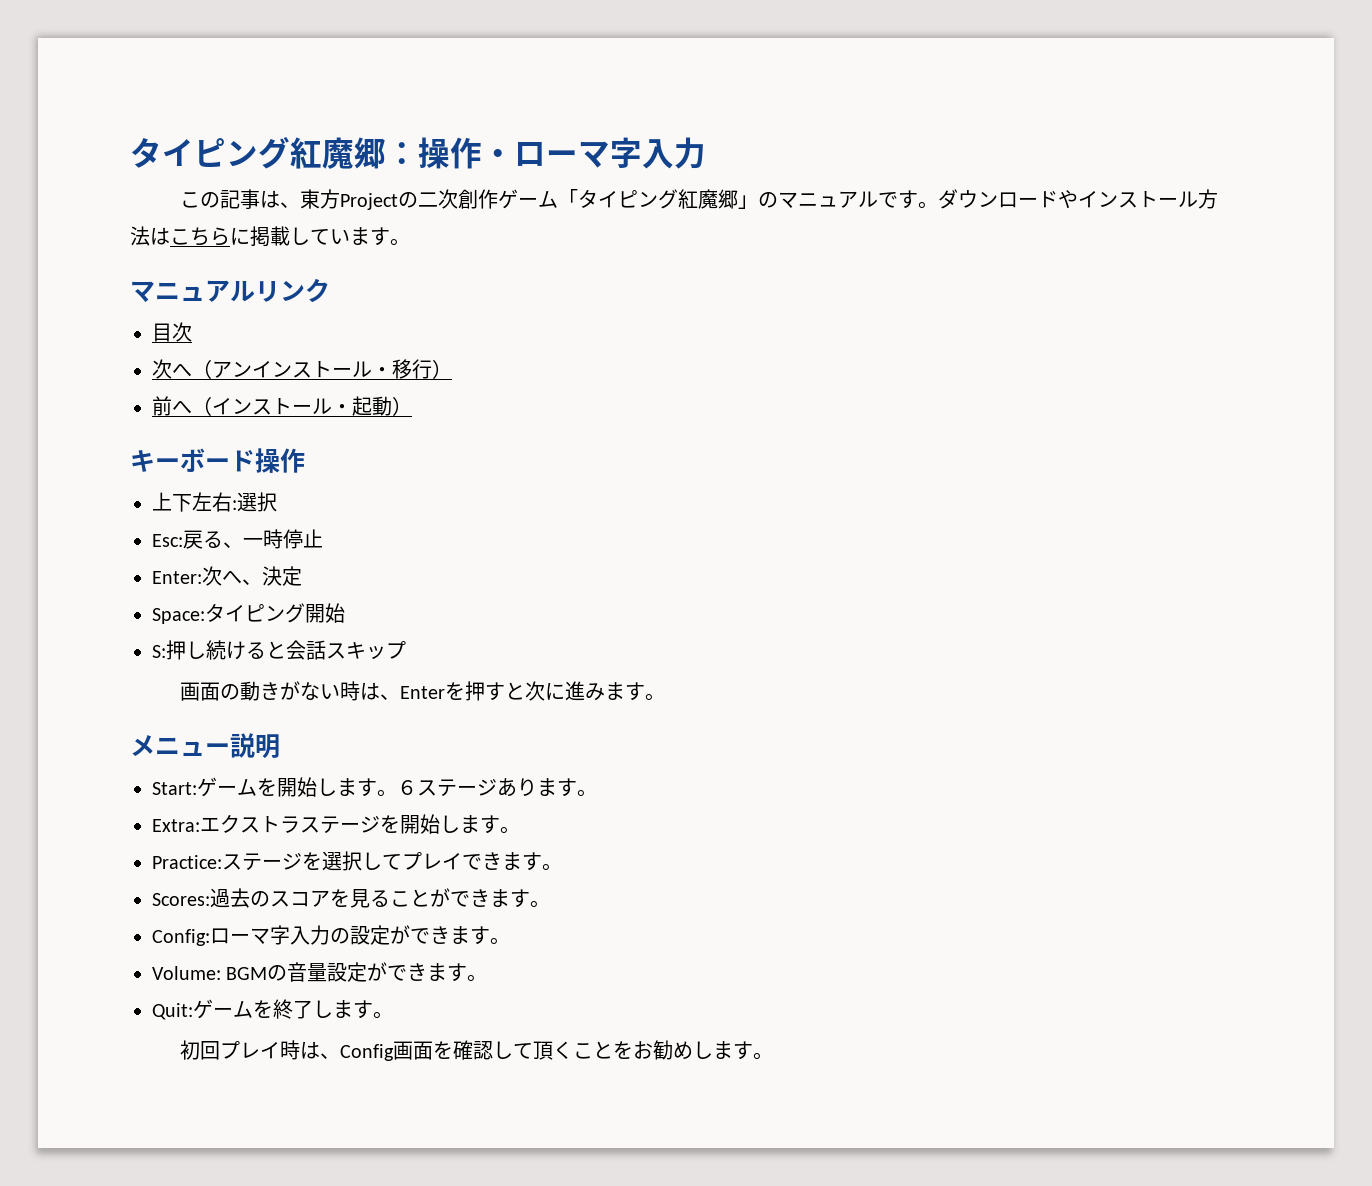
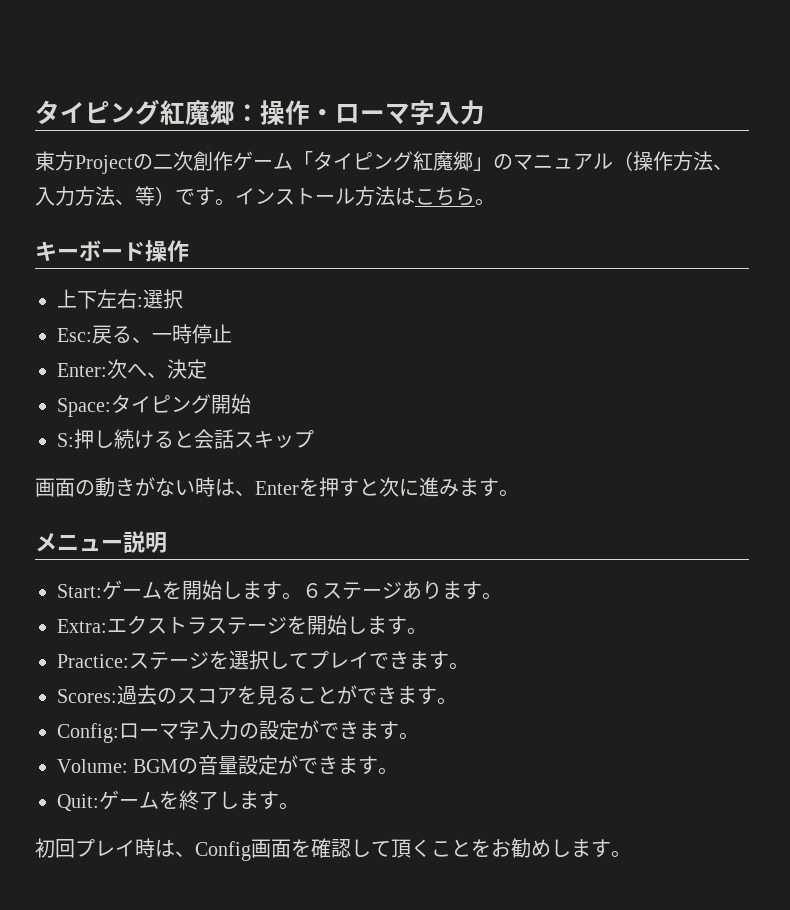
[179,189,300,209] この記事は、 -> (485, 112) none
[877,189,1078,209] です。ダウンロードや -> [613,151,733,171] [35,186,235,206] （操作方法、入力方法、等）です。
[230,226,410,247] [130,278,330,303] [152,322,192,342] [152,359,452,379] [152,396,412,416] に掲載しています。 // マニュアルリンク // 目次 // 次へ（アンインストール・移行） // 前へ（インストール・起動） -> [475,198,495,206] 。

